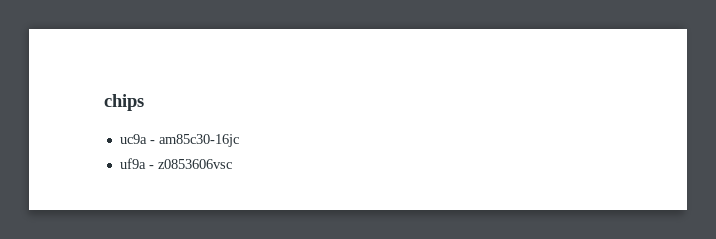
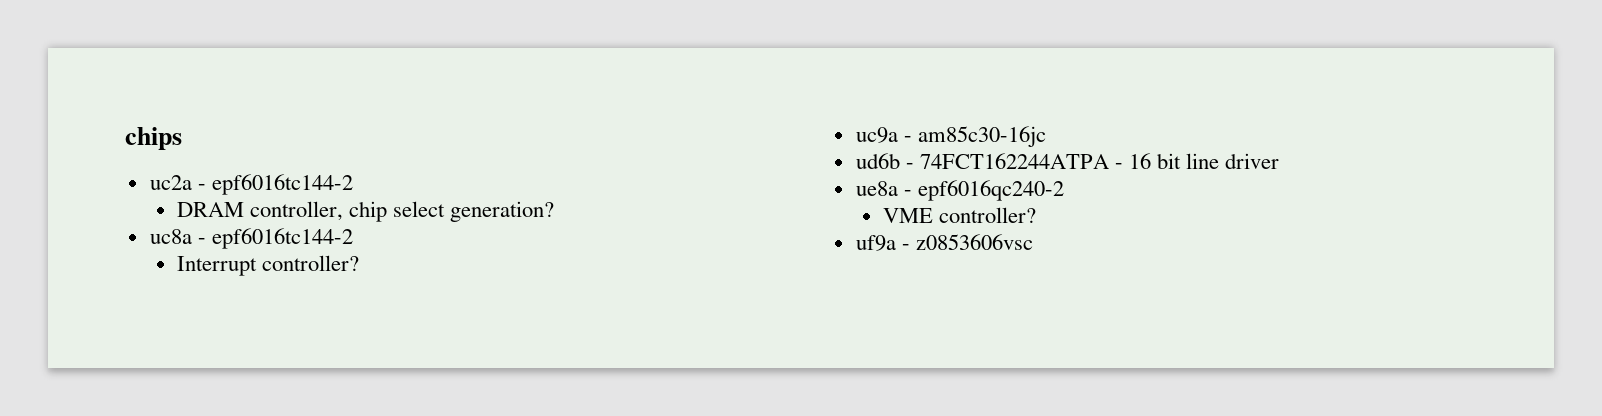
[119,134,239,147] uc9a - am85c30-16jc -> [149,174,353,195] [176,201,555,222] [149,228,353,249] [176,255,359,276] [855,126,1046,147] [855,153,1280,169] [855,180,1064,201] [882,207,1036,223] uc2a - epf6016tc144-2 // DRAM controller, chip select generation? // uc8a - epf6016tc144-2 // Interrupt controller? // uc9a - am85c30-16jc // ud6b - 74FCT162244ATPA - 16 bit line driver // ue8a - epf6016qc240-2 // VME controller?

